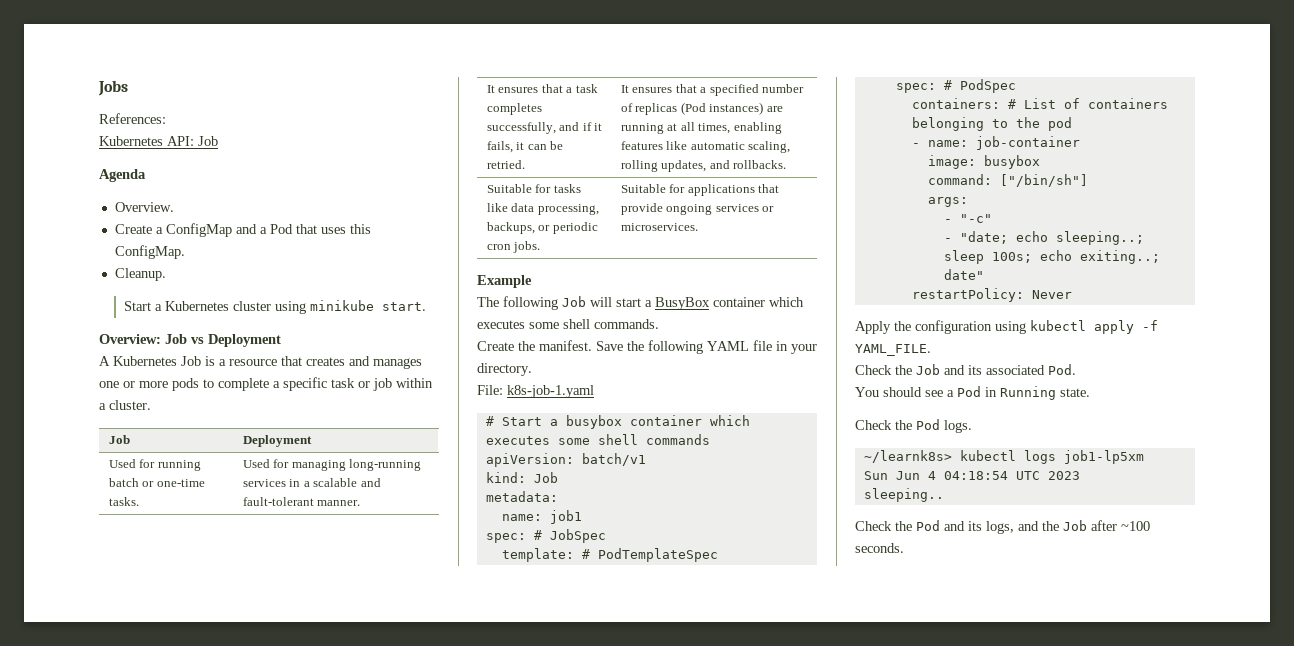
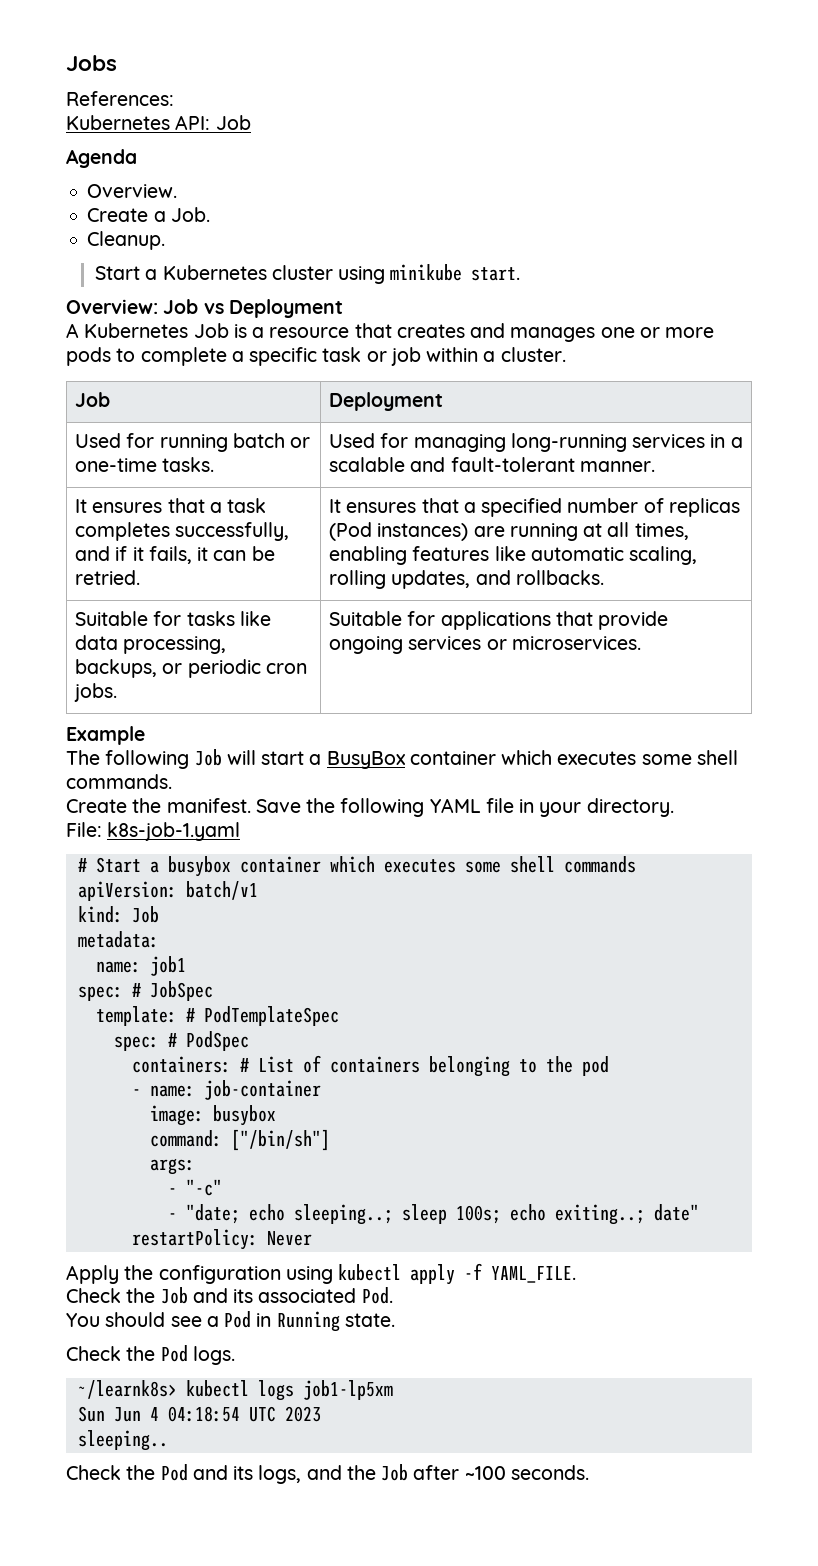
[165,223,371,237] [114,245,185,259] ConfigMap and a Pod that uses this ConfigMap. -> [170,207,210,222] Job.

